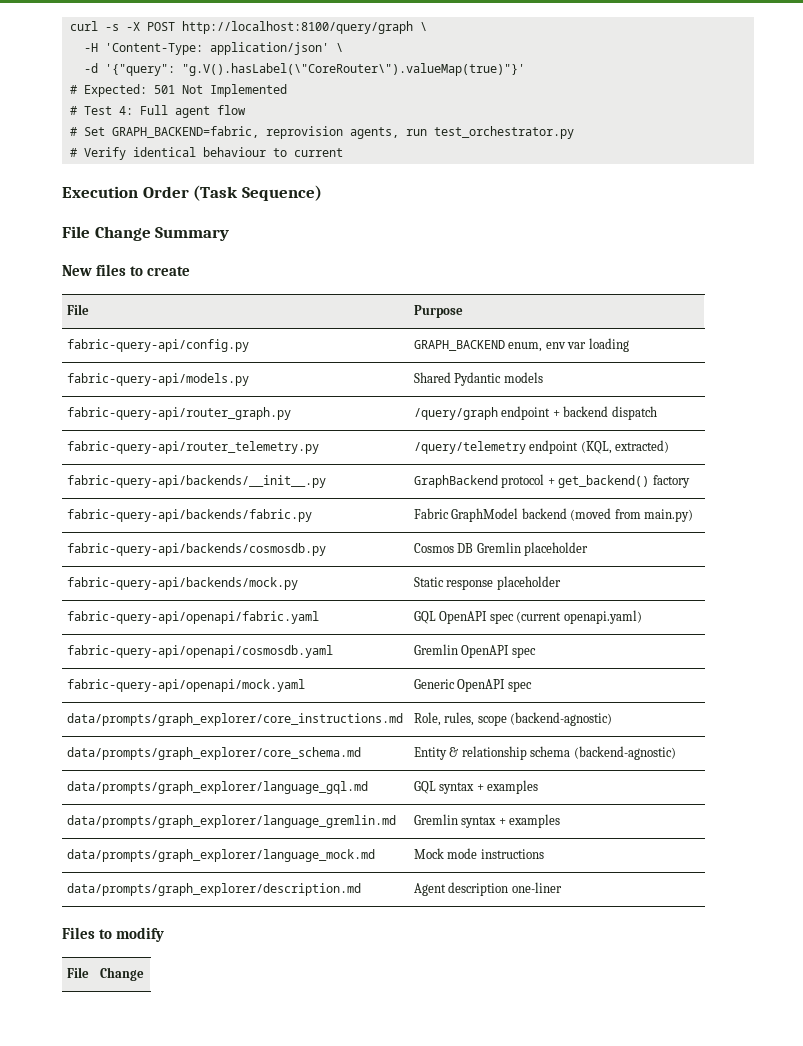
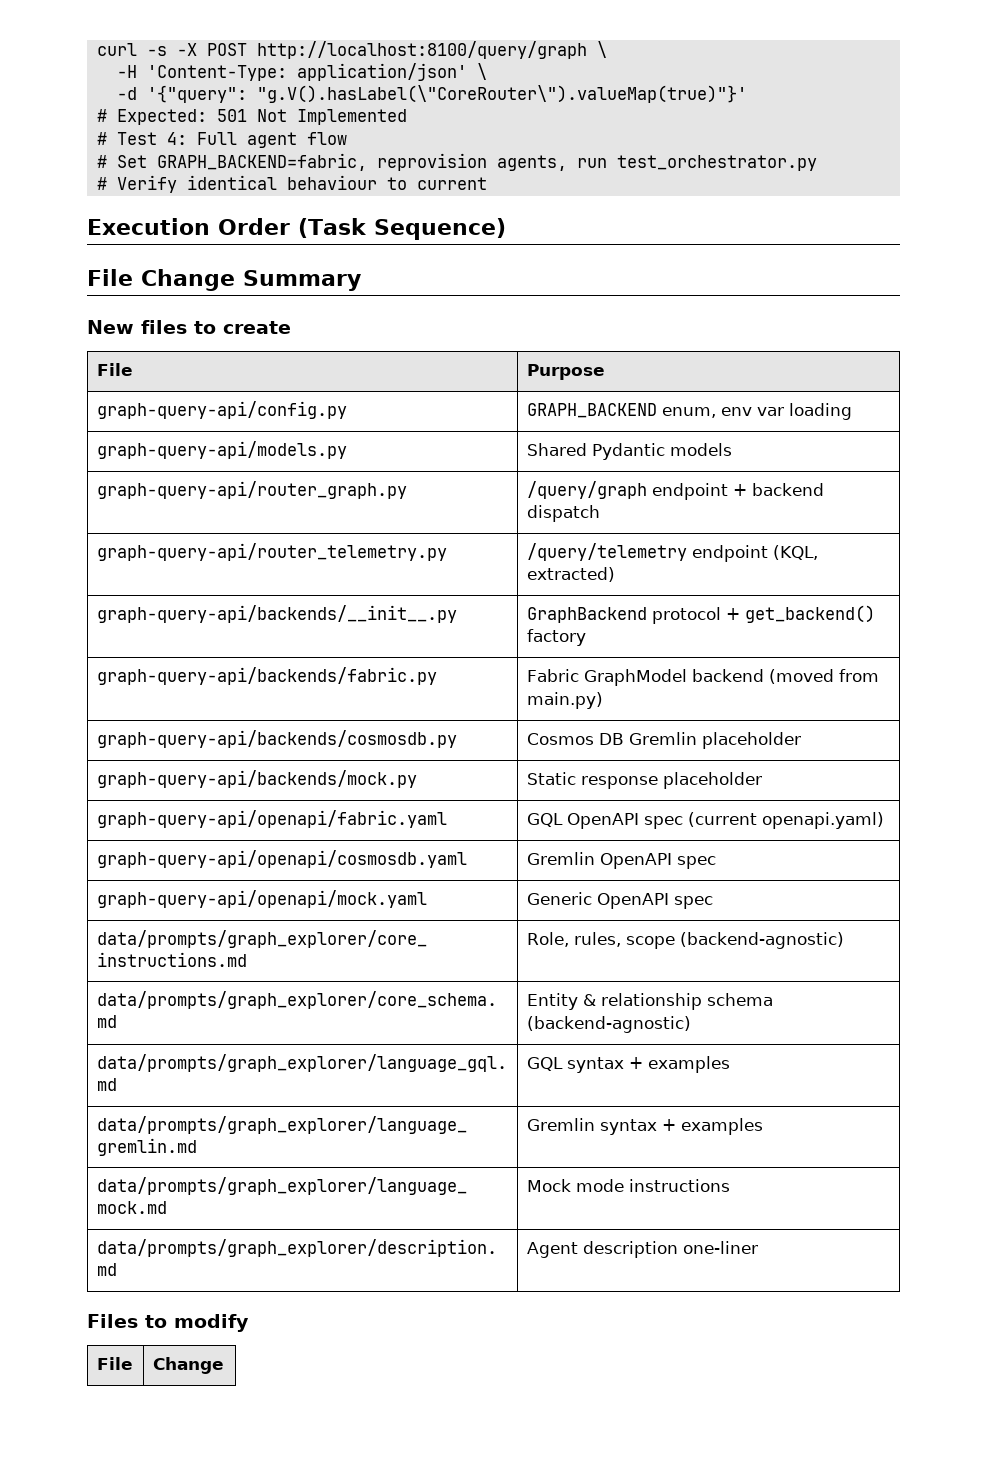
[67,339,250,352] fabric-query-api/config.py -> [96,401,347,419] graph-query-api/config.py
[67,373,250,386] fabric-query-api/models.py -> [96,441,347,459] graph-query-api/models.py
[67,407,292,420] fabric-query-api/router_graph.py -> [96,481,407,499] graph-query-api/router_graph.py
[67,441,320,454] fabric-query-api/router_telemetry.py -> [96,543,447,561] graph-query-api/router_telemetry.py
[67,475,327,488] fabric-query-api/backends/__init__.py -> [96,605,457,623] graph-query-api/backends/__init__.py
[67,509,313,522] fabric-query-api/backends/fabric.py -> [96,667,437,685] graph-query-api/backends/fabric.py
[67,543,327,556] fabric-query-api/backends/cosmosdb.py -> [96,730,457,748] graph-query-api/backends/cosmosdb.py
[67,577,299,590] fabric-query-api/backends/mock.py -> [96,770,417,788] graph-query-api/backends/mock.py
[67,611,320,624] fabric-query-api/openapi/fabric.yaml -> [96,810,447,828] graph-query-api/openapi/fabric.yaml
[67,645,334,658] fabric-query-api/openapi/cosmosdb.yaml -> [96,850,467,868] graph-query-api/openapi/cosmosdb.yaml
[67,679,306,692] fabric-query-api/openapi/mock.yaml -> [96,890,427,908] graph-query-api/openapi/mock.yaml

